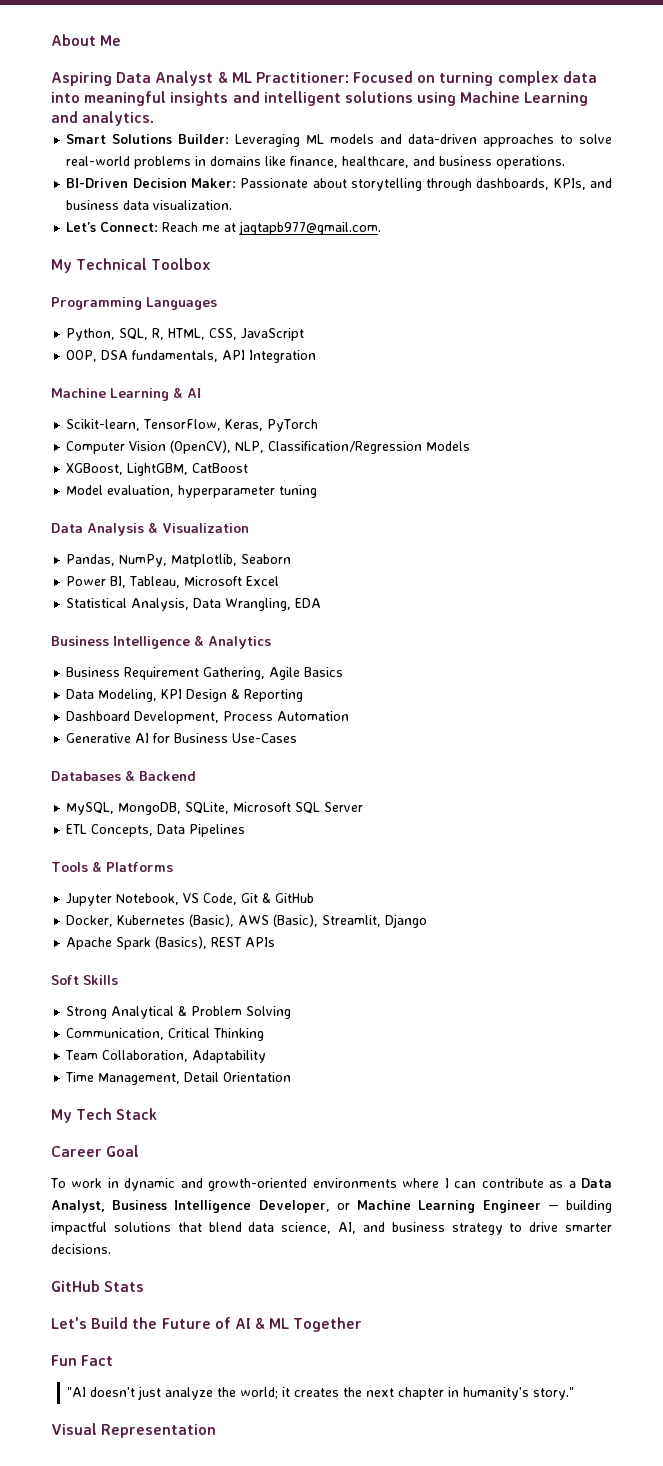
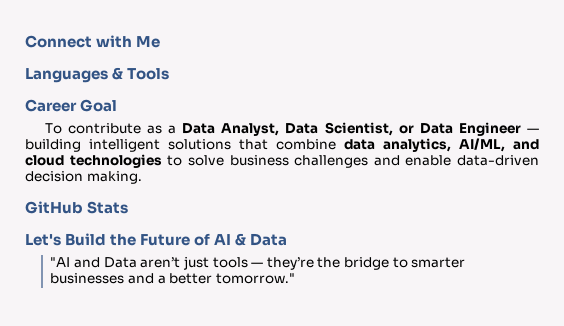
[51,34,96,46] About -> [25,35,133,48] Connect with
[51,71,597,86] [51,91,589,106] [51,111,155,126] [66,134,612,147] [66,156,566,169] [66,178,612,191] [66,200,233,210] [66,221,382,235] [51,258,212,273] [51,297,217,310] [66,328,305,341] [66,350,317,363] [51,387,201,401] [66,419,319,432] [66,440,471,454] [66,463,249,476] [66,485,318,498] [51,522,249,536] [66,554,292,567] [66,576,280,588] [66,598,322,611] [51,635,271,649] [66,667,344,680] [66,689,304,702] [66,711,350,724] [66,733,298,743] [51,770,196,781] [66,802,364,815] [66,824,246,837] [51,861,173,872] [66,893,315,906] [66,914,428,928] [66,936,276,950] [51,975,118,985] [66,1006,292,1019] [66,1028,265,1041] [65,1050,267,1063] [65,1072,292,1085] [51,1108,158,1123] [51,1145,140,1157] [50,1178,477,1191] Aspiring Data Analyst & ML Practitioner: Focused on turning complex data into meaningful insights and intelligent solutions using Machine Learning and analytics. // Smart Solutions Builder: Leveraging ML models and data-driven approaches to solve real-world problems in domains like finance, healthcare, and business operations. // BI-Driven Decision Maker: Passionate about storytelling through dashboards, KPIs, and business data visualization. // Let’s Connect: Reach me at jagtapb977@gmail.com. // My Technical Toolbox // Programming Languages // Python, SQL, R, HTML, CSS, JavaScript // OOP, DSA fundamentals, API Integration // Machine Learning & AI // Scikit-learn, TensorFlow, Keras, PyTorch // Computer Vision (OpenCV), NLP, Classification/Regression Models // XGBoost, LightGBM, CatBoost // Model evaluation, hyperparameter tuning // Data Analysis & Visualization // Pandas, NumPy, Matplotlib, Seaborn // Power BI, Tableau, Microsoft Excel // Statistical Analysis, Data Wrangling, EDA // Business Intelligence & Analytics // Business Requirement Gathering, Agile Basics // Data Modeling, KPI Design & Reporting // Dashboard Development, Process Automation // Generative AI for Business Use-Cases // Databases & Backend // MySQL, MongoDB, SQLite, Microsoft SQL Server // ETL Concepts, Data Pipelines // Tools & Platforms // Jupyter Notebook, VS Code, Git & GitHub // Docker, Kubernetes (Basic), AWS (Basic), Streamlit, Django // Apache Spark (Basics), REST APIs // Soft Skills // Strong Analytical & Problem Solving // Communication, Critical Thinking // Team Collaboration, Adaptability // Time Management, Detail Orientation // My Tech Stack // Career Goal // To work in dynamic and growth-oriented environments where I can -> [25,67,170,83] [25,99,118,112] [44,123,62,134] Languages & Tools // Career Goal // To
[112,1200,476,1213] Business Intelligence Developer, or Machine Learning -> [285,122,453,136] Data Scientist, or Data
[51,1222,107,1235] impactful -> [89,139,160,152] intelligent
[208,1222,612,1235] [51,1244,111,1254] blend data science, AI, and business strategy to drive smarter decisions. -> [276,138,539,152] [25,154,539,168] [25,171,142,184] combine data analytics, AI/ML, and cloud technologies to solve business challenges and enable data-driven decision making.
[269,1317,363,1332] [51,1355,114,1366] [67,1386,575,1400] [51,1423,217,1438] ML Together // Fun Fact // "AI doesn't just analyze the world; it creates the next chapter in humanity's story." // Visual Representation -> [250,233,288,246] [50,256,466,270] [50,273,295,284] Data // "AI and Data aren’t just tools — they’re the bridge to smarter businesses and a better tomorrow."

